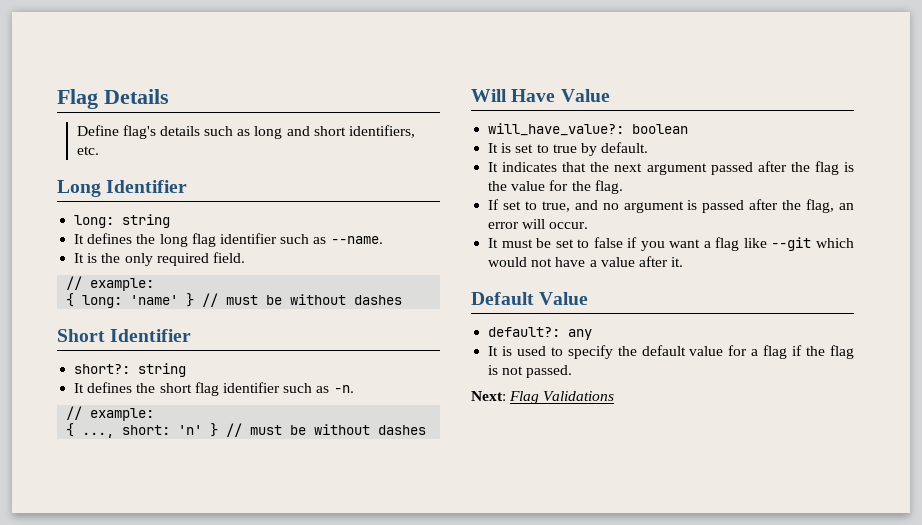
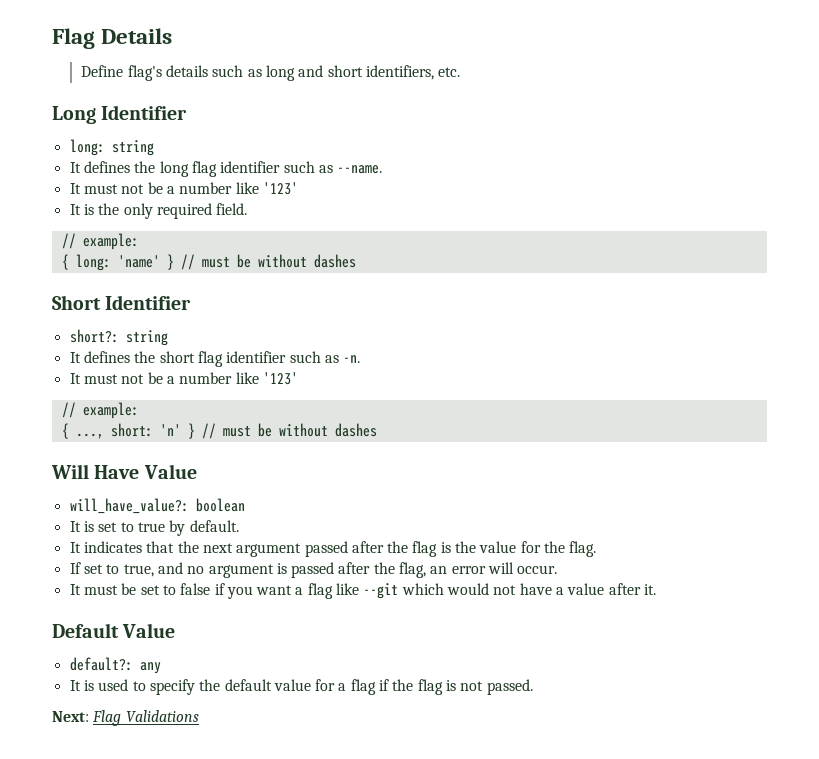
(383, 240) none -> [69,182,298,195] // It must not be a number like '123'
(354, 389) none -> [69,372,298,385] // It must not be a number like '123'

